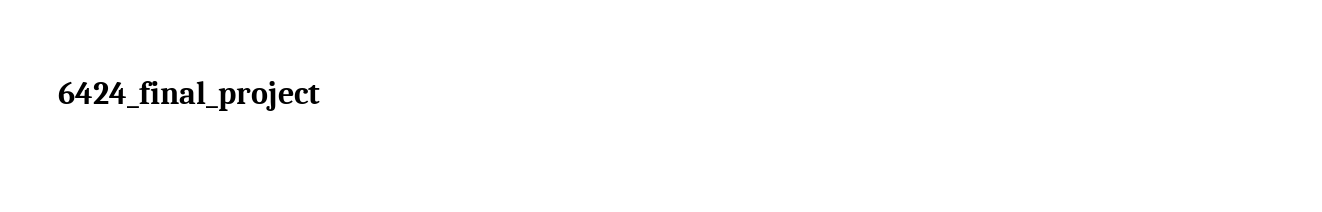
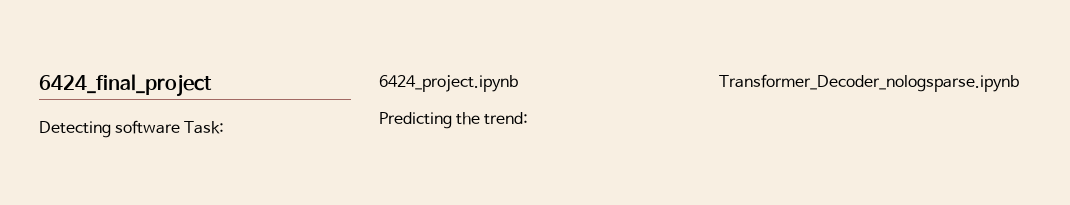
(320, 96) none -> [39,120,225,138] [379,75,518,92] [379,112,529,129] [719,74,1019,92] // Detecting software Task: 6424_project.ipynb // Predicting the trend: Transformer_Decoder_nologsparse.ipynb

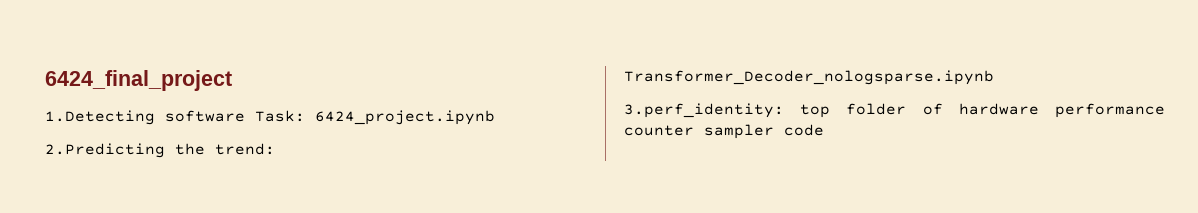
[39,121,111,138] Detecting -> [45,110,155,125] 1.Detecting
[379,112,452,129] Predicting -> [45,143,165,158] 2.Predicting
(1019, 83) none -> [624,103,1165,118] [624,124,824,139] // 3.perf_identity: top folder of hardware performance counter sampler code

